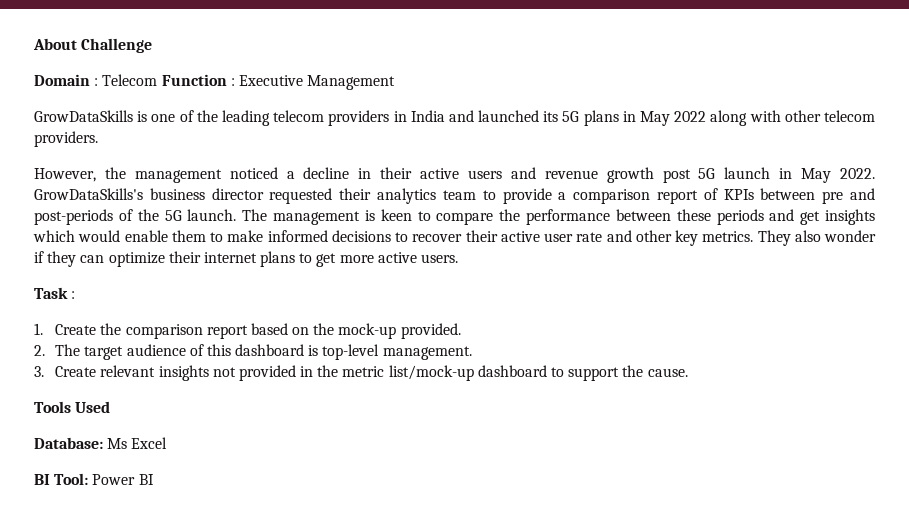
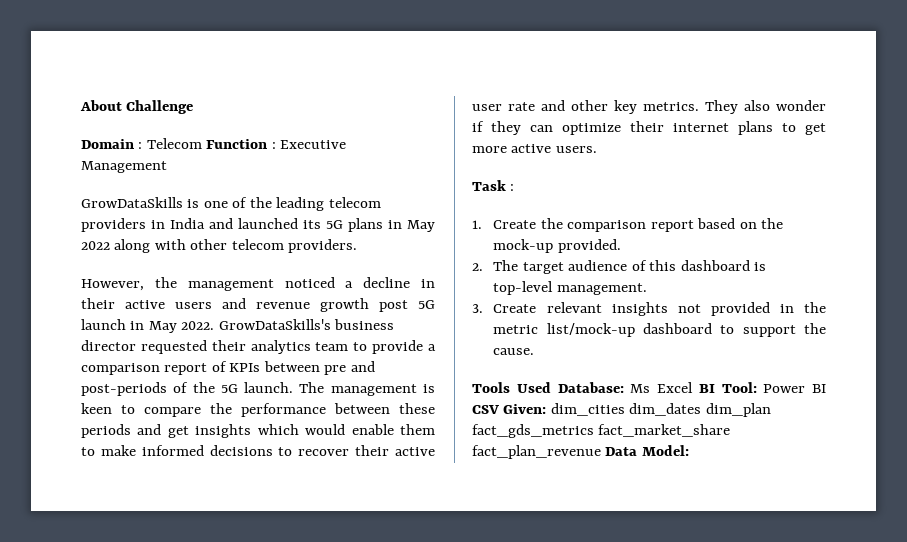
(111, 407) // -> (551, 387) none
(168, 443) // -> (693, 387) none
(154, 479) none -> [472,403,771,417] [472,424,731,438] [472,445,689,459] CSV Given: dim_cities dim_dates dim_plan fact_gds_metrics fact_market_share fact_plan_revenue Data Model:

